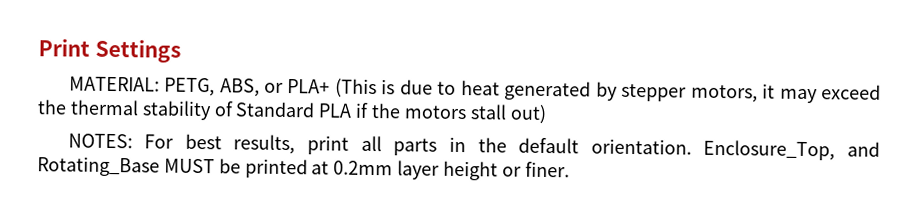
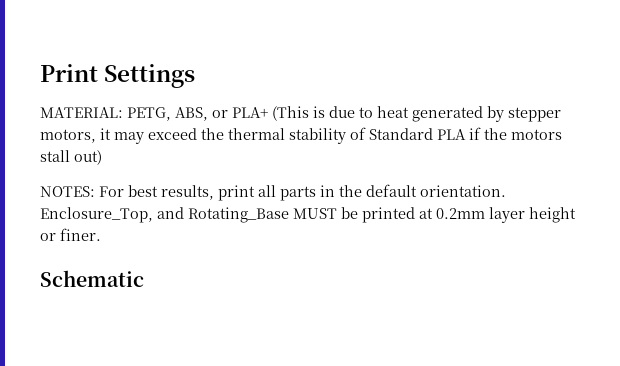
(570, 169) none -> [40,270,144,287] // Schematic

